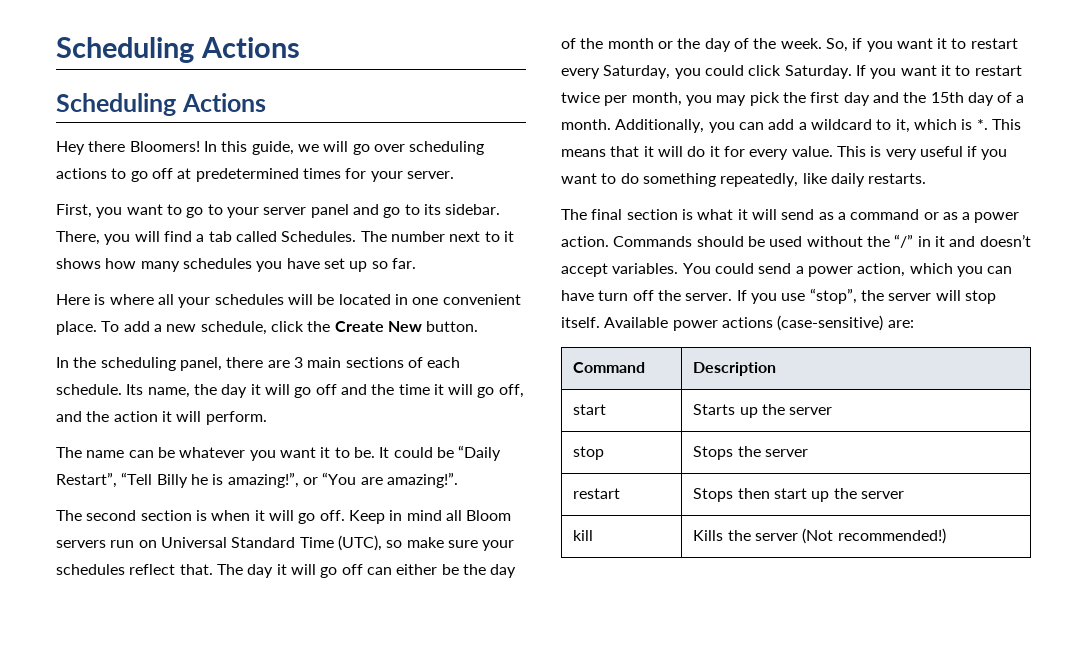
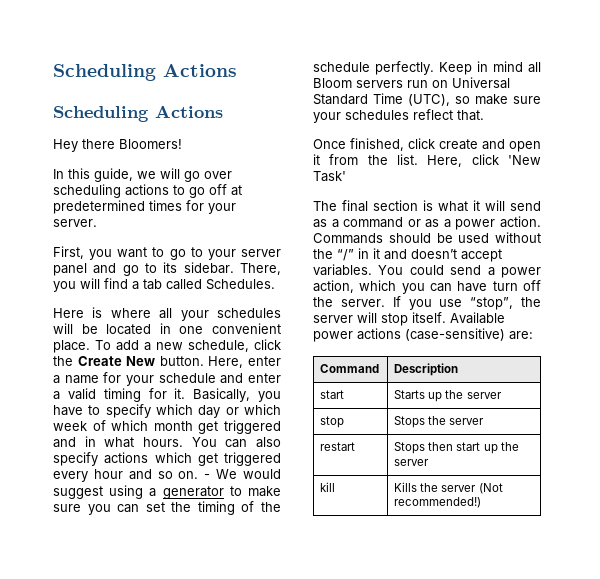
(200, 146) none -> (182, 144) //
[360,231,514,242] [56,258,416,272] The number next to it shows how many schedules you have set up so far. -> (275, 284) none
[56,357,461,371] [56,384,524,398] [56,411,267,425] [56,445,502,461] [56,472,458,488] [56,510,345,524] // In the scheduling panel, there are 3 main sections of each schedule. Its name, the day it will go off and the time it will go off, and the action it will perform. // The name can be whatever you want it to be. It could be “Daily Restart”, “Tell Billy he is amazing!”, or “You are amazing!”. // The second section is when it will go off. -> [208,356,281,368] [53,372,281,386] [53,388,281,402] [53,404,281,418] [53,420,281,434] [53,436,281,448] [53,452,281,466] [53,469,281,482] [53,485,281,499] [53,501,281,515] [313,61,434,75] Here, enter a name for your schedule and enter a valid timing for it. Basically, you have to specify which day or which week of which month get triggered and in what hours. You can also specify actions which get triggered every hour and so on. - We would suggest using a generator to make sure you can set the timing of the schedule perfectly.
[216,564,517,578] [561,38,1018,52] [561,65,1022,79] [561,92,1025,106] [561,119,1021,133] [561,146,1008,160] [561,173,927,187] The day it will go off can either be the day of the month or the day of the week. So, if you want it to restart every Saturday, you could click Saturday. If you want it to restart twice per month, you may pick the first day and the 15th day of a month. Additionally, you can add a wildcard to it, which is *. This means that it will do it for every value. This is very useful if you want to do something repeatedly, like daily restarts. -> [313,138,541,152] [313,154,541,167] [313,171,346,182] // Once finished, click create and open it from the list. Here, click 'New Task'

